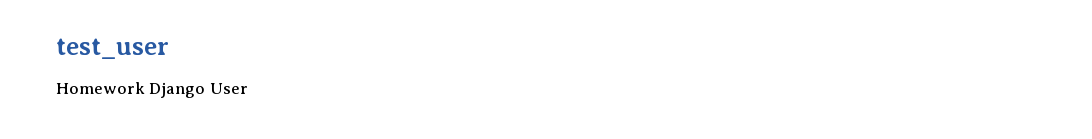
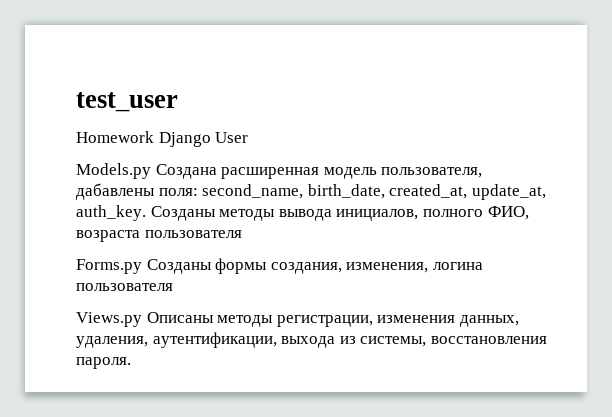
(248, 88) none -> [76,163,483,179] [76,183,546,200] [76,205,529,221] [76,230,242,242] [76,258,483,274] [76,283,173,291] [76,312,519,327] [76,332,547,348] [76,357,131,369] // Models.py Создана расширенная модель пользователя, дабавлены поля: second_name, birth_date, created_at, update_at, auth_key. Созданы методы вывода инициалов, полного ФИО, возраста пользователя // Forms.py Созданы формы создания, изменения, логина пользователя // Views.py Описаны методы регистрации, изменения данных, удаления, аутентификации, выхода из системы, восстановления пароля.

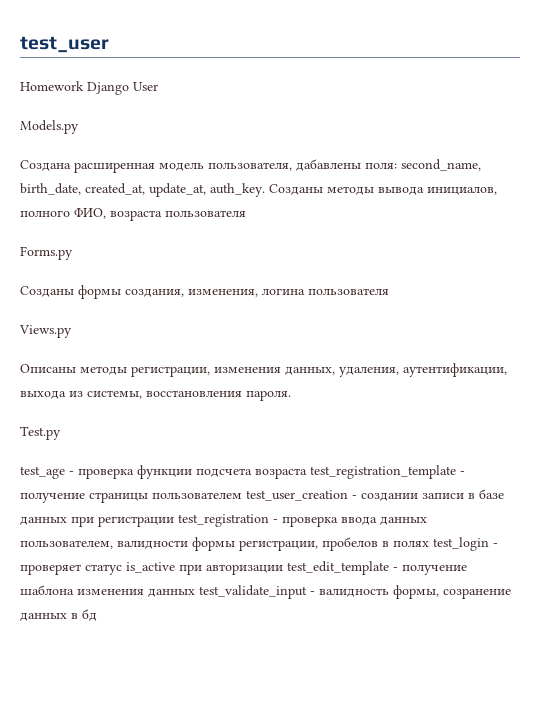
(151, 171) none -> (79, 127) //
(142, 266) none -> (73, 253) //
(142, 319) none -> (72, 331) //
(131, 363) none -> [20,426,61,440] [20,465,465,479] [20,489,504,503] [20,514,427,527] [20,537,498,551] [20,561,467,575] [20,585,511,599] [20,609,97,621] // Test.py // test_age - проверка функции подсчета возраста test_registration_template - получение страницы пользователем test_user_creation - создании записи в базе данных при регистрации test_registration - проверка ввода данных пользователем, валидности формы регистрации, пробелов в полях test_login - проверяет статус is_active при авторизации test_edit_template - получение шаблона изменения данных test_validate_input - валидность формы, созранение данных в бд

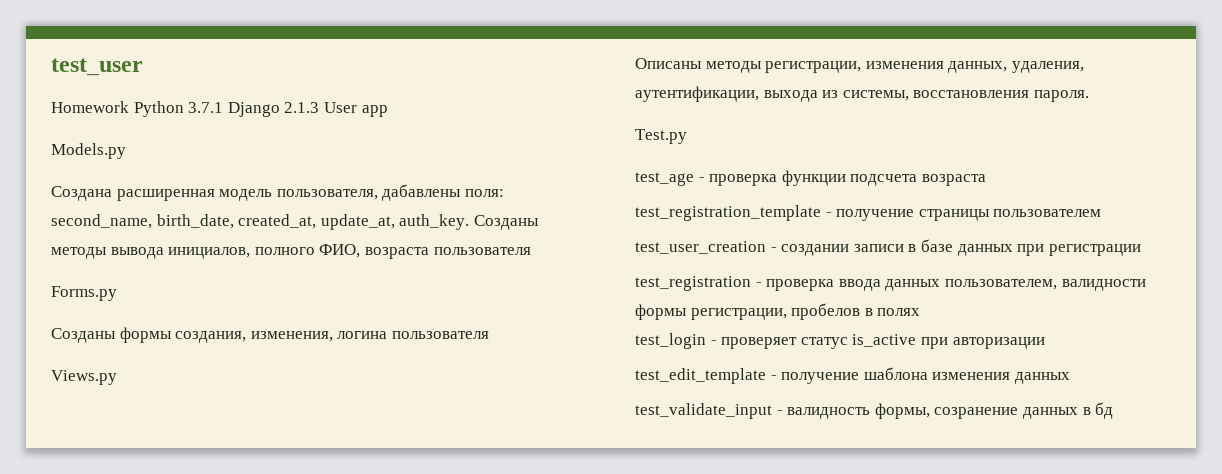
[87,82,129,95] Django -> [133,101,320,117] Python 3.7.1 Django 2.1.3
(158, 86) none -> [361,105,388,117] app
(307, 473) none -> (986, 180) //
(242, 495) none -> (1102, 213) //
(174, 521) none -> (1141, 250) //
(429, 544) none -> (921, 312) //
(283, 569) none -> (1045, 343) //
(195, 593) none -> (1070, 378) //

